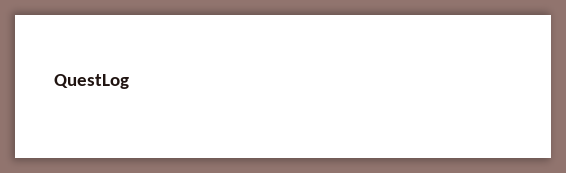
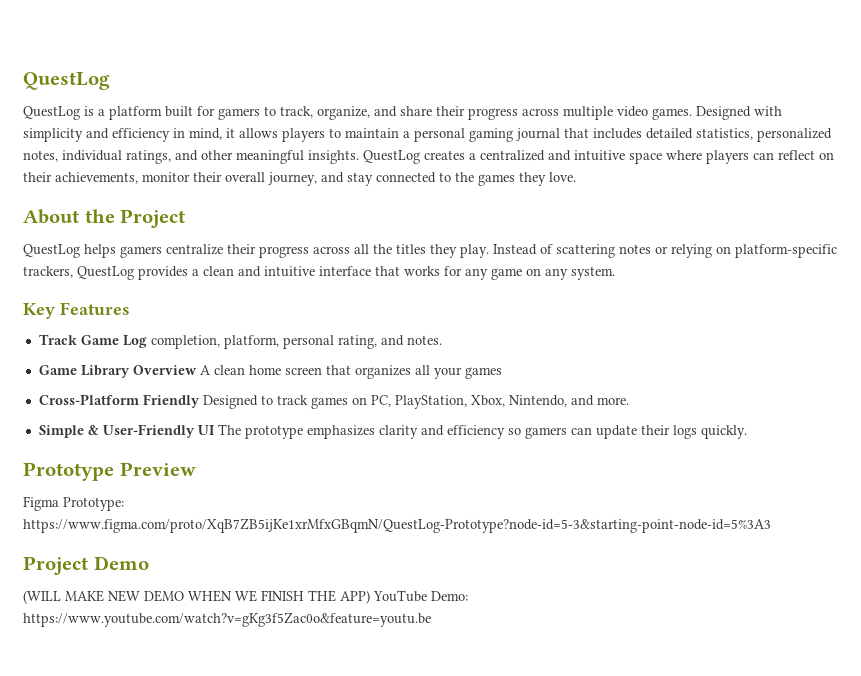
[54,74,129,89] QuestLog -> [23,72,110,90] [23,106,782,120] [23,128,832,142] [23,150,834,164] [23,172,576,186] [23,209,186,228] [23,244,837,258] [23,266,615,280] [23,302,130,319] [38,334,442,349] [38,365,502,379] [38,394,629,409] [38,424,747,439] [23,462,196,481] [23,496,124,511] [23,518,771,533] [23,556,149,575] [23,590,468,604] [23,612,431,627] QuestLog // QuestLog is a platform built for gamers to track, organize, and share their progress across multiple video games. Designed with simplicity and efficiency in mind, it allows players to maintain a personal gaming journal that includes detailed statistics, personalized notes, individual ratings, and other meaningful insights. QuestLog creates a centralized and intuitive space where players can reflect on their achievements, monitor their overall journey, and stay connected to the games they love. // About the Project // QuestLog helps gamers centralize their progress across all the titles they play. Instead of scattering notes or relying on platform-specific trackers, QuestLog provides a clean and intuitive interface that works for any game on any system. // Key Features // Track Game Log completion, platform, personal rating, and notes. // Game Library Overview A clean home screen that organizes all your games // Cross-Platform Friendly Designed to track games on PC, PlayStation, Xbox, Nintendo, and more. // Simple & User-Friendly UI The prototype emphasizes clarity and efficiency so gamers can update their logs quickly. // Prototype Preview // Figma Prototype: https://www.figma.com/proto/XqB7ZB5ijKe1xrMfxGBqmN/QuestLog-Prototype?node-id=5-3&starting-point-node-id=5%3A3 // Project Demo // (WILL MAKE NEW DEMO WHEN WE FINISH THE APP) YouTube Demo: https://www.youtube.com/watch?v=gKg3f5Zac0o&feature=youtu.be

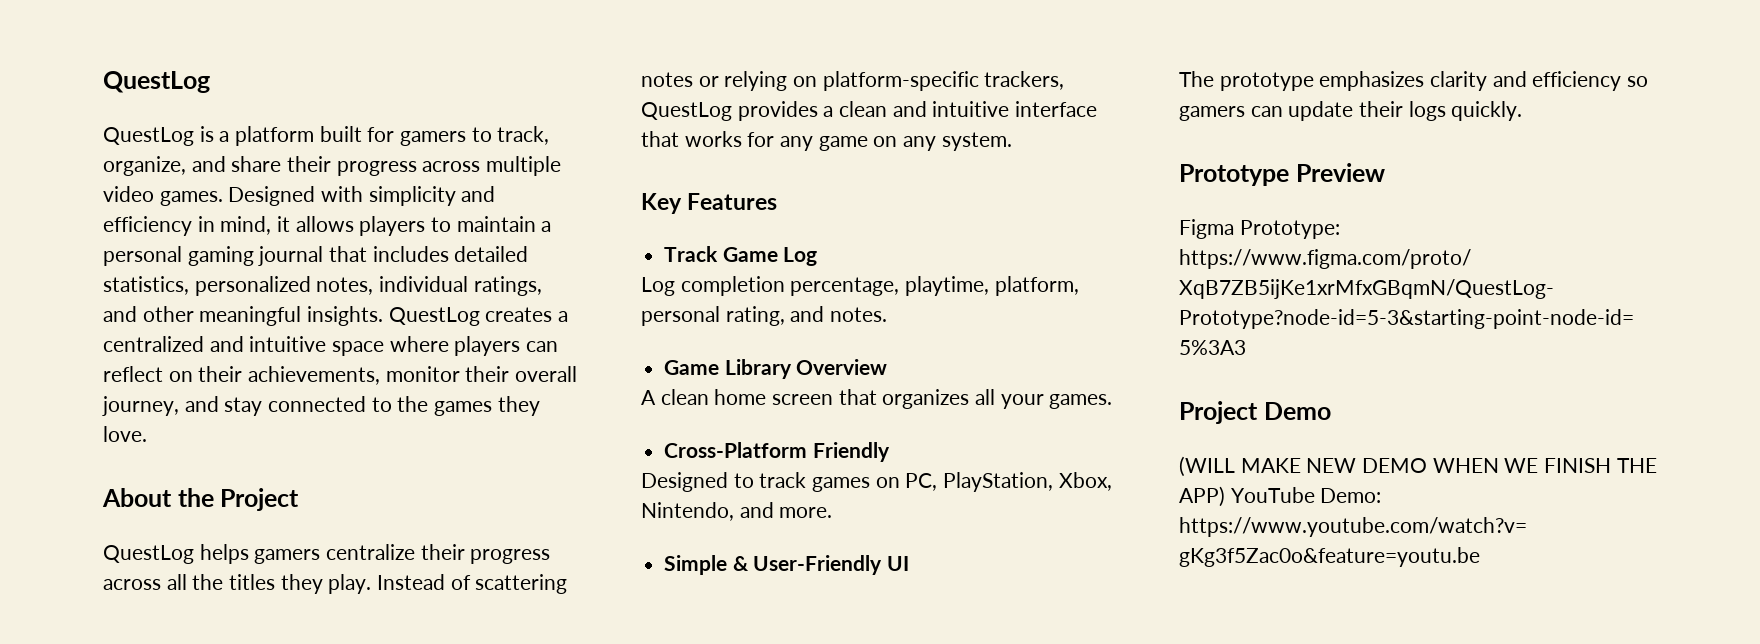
[150,335,220,349] completion, -> [641,276,990,296] // Log completion percentage, playtime,
(197, 370) none -> (888, 367) //
[464,367,502,379] games -> [1049,394,1113,409] games.
(200, 401) none -> (890, 452) //
(215, 430) none -> (910, 563) //

